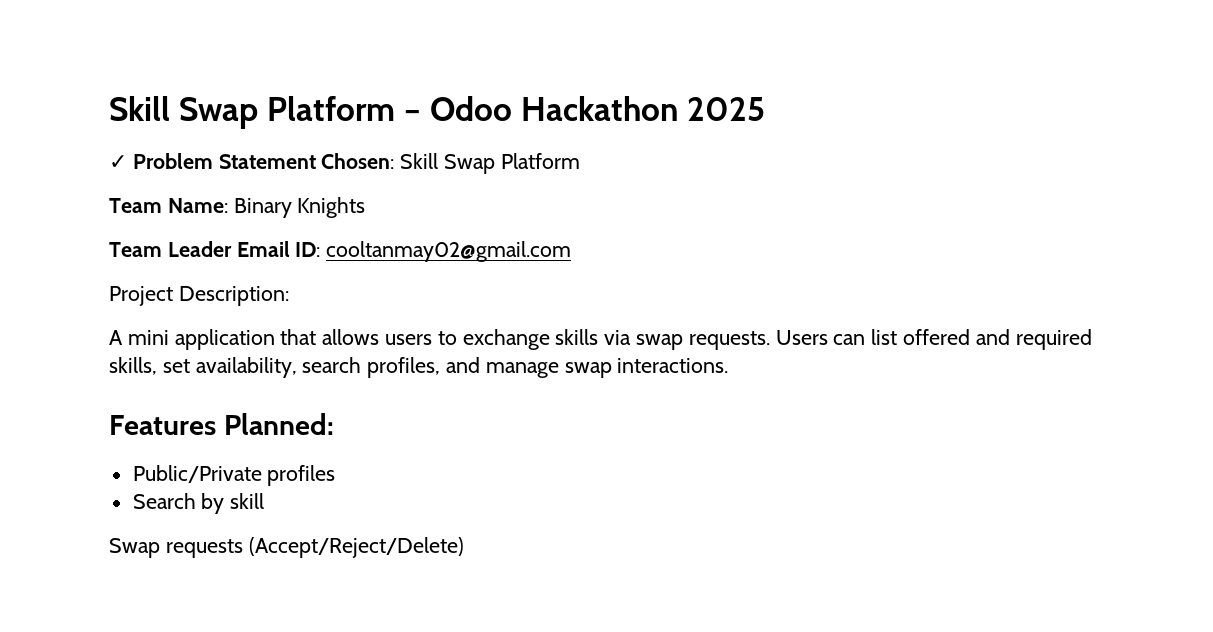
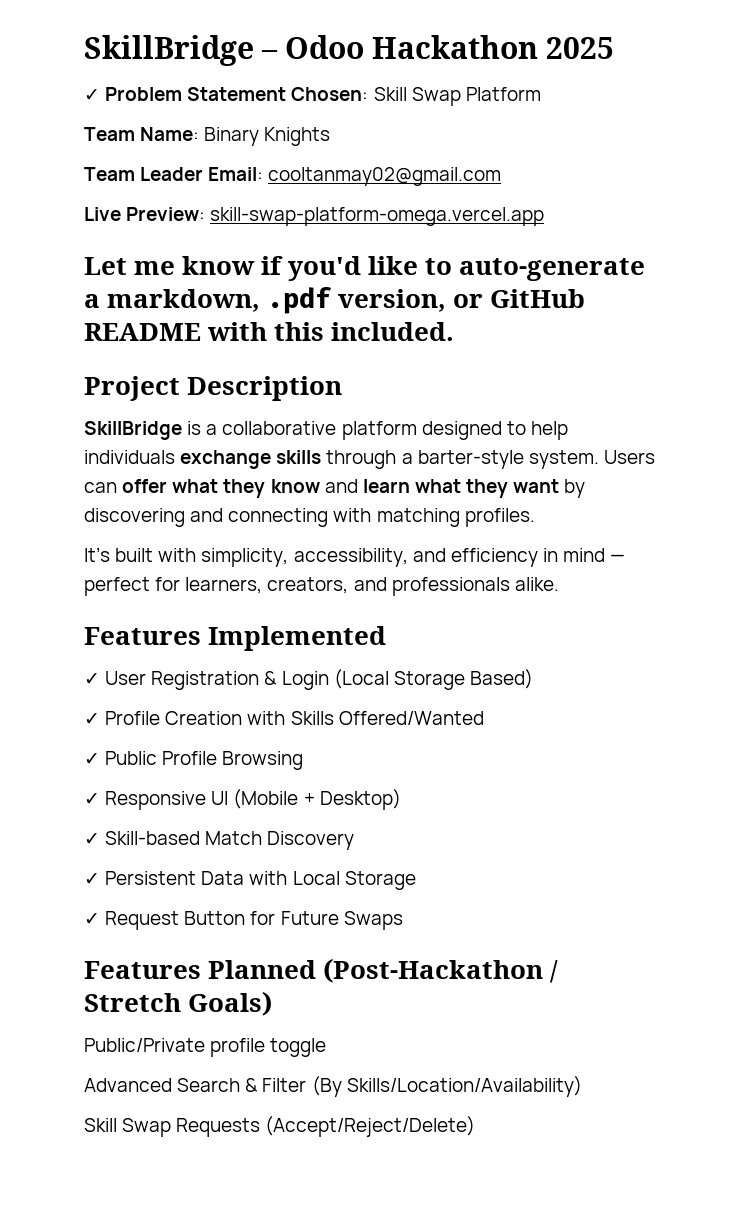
[109,96,396,129] Skill Swap Platform -> [84,35,254,66] SkillBridge
[236,241,321,257] Email ID: -> [208,167,264,181] Email:
[109,286,289,306] [109,329,1092,350] [109,357,729,378] [109,413,334,435] [132,465,336,486] [132,493,265,514] [109,538,243,558] Project Description: // A mini application that allows users to exchange skills via swap requests. Users can list offered and required skills, set availability, search profiles, and manage swap interactions. // Features Planned: // Public/Private profiles // Search by skill // Swap requests -> [84,207,545,226] [84,256,646,281] [84,287,586,314] [84,322,455,341] [84,376,343,401] [84,421,568,440] [84,450,655,469] [84,479,586,498] [84,508,535,527] [84,547,626,567] [84,577,559,596] [84,626,387,651] [84,669,533,690] [84,711,484,725] [84,751,304,770] [84,789,401,810] [84,831,355,850] [84,871,416,890] [84,911,403,930] [84,958,559,983] [84,991,273,1016] [84,1038,327,1057] [84,1076,582,1097] [84,1118,261,1137] Live Preview: skill-swap-platform-omega.vercel.app // Let me know if you'd like to auto-generate a markdown, .pdf version, or GitHub README with this included. // Project Description // SkillBridge is a collaborative platform designed to help individuals exchange skills through a barter-style system. Users can offer what they know and learn what they want by discovering and connecting with matching profiles. // It’s built with simplicity, accessibility, and efficiency in mind — perfect for learners, creators, and professionals alike. // Features Implemented // ✓ User Registration & Login (Local Storage Based) // ✓ Profile Creation with Skills Offered/Wanted // ✓ Public Profile Browsing // ✓ Responsive UI (Mobile + Desktop) // ✓ Skill-based Match Discovery // ✓ Persistent Data with Local Storage // ✓ Request Button for Future Swaps // Features Planned (Post-Hackathon / Stretch Goals) // Public/Private profile toggle // Advanced Search & Filter (By Skills/Location/Availability) // Skill Swap Requests

